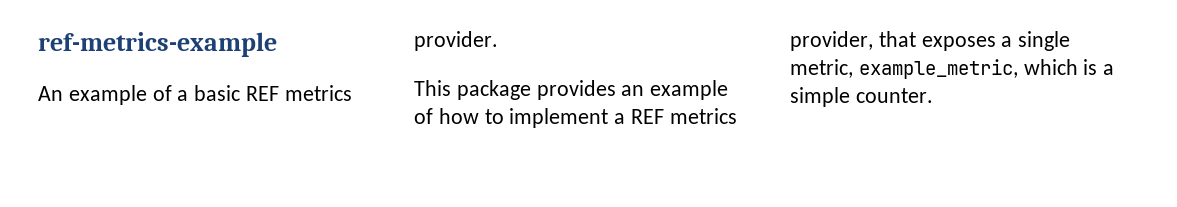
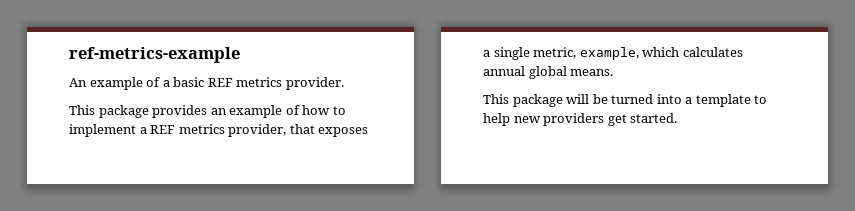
[858,59,1115,79] [790,87,933,107] example_metric, which is a simple counter. -> [579,47,743,60] [483,66,614,79] [483,94,768,107] [483,113,678,126] example, which calculates annual global means. // This package will be turned into a template to help new providers get started.

